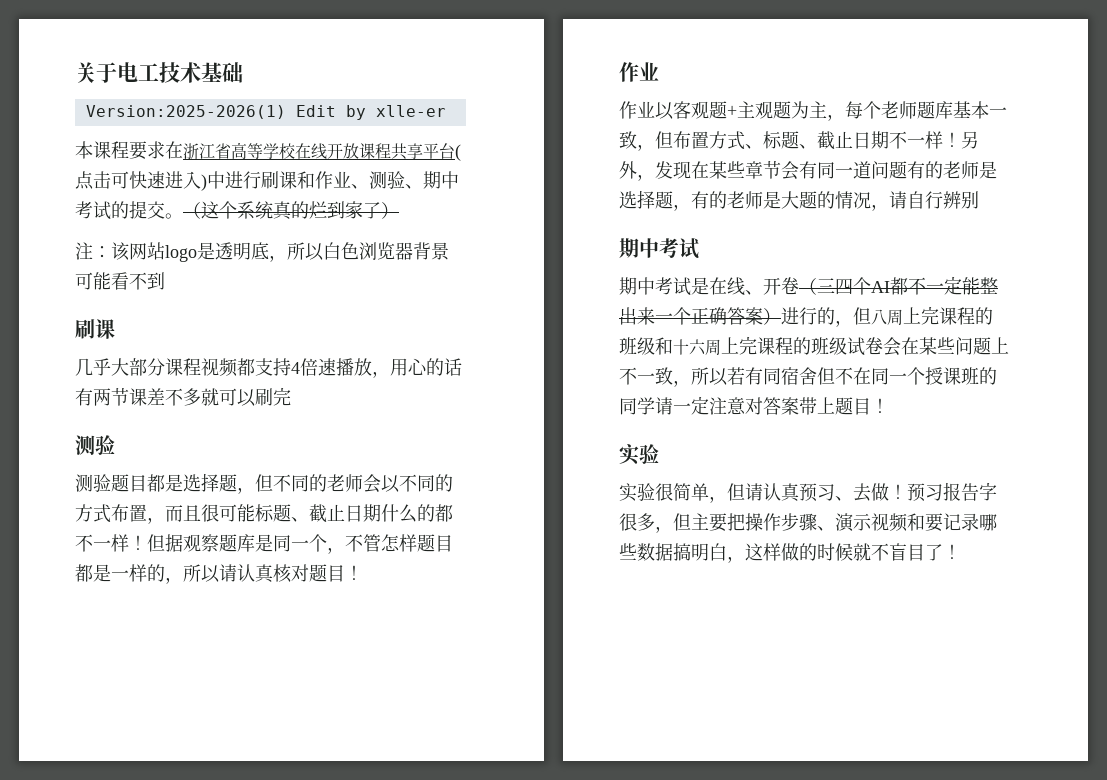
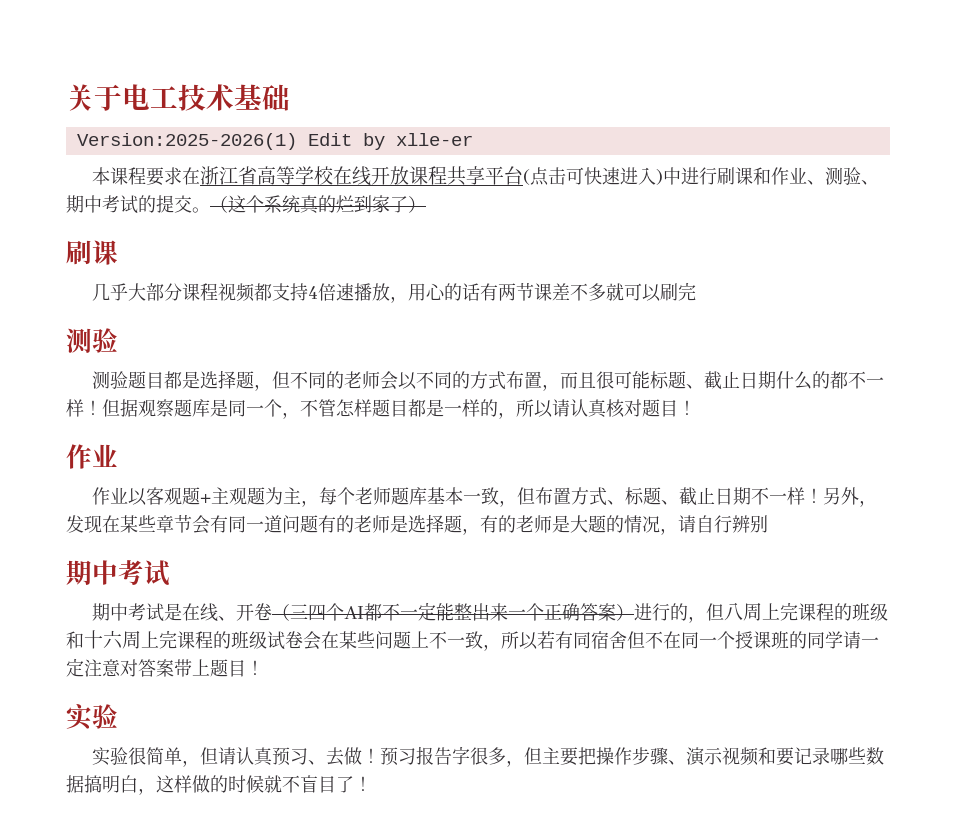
[75,242,449,262] [75,272,165,290] // 注：该网站logo是透明底，所以白色浏览器背景可能看不到 -> (426, 204) none

